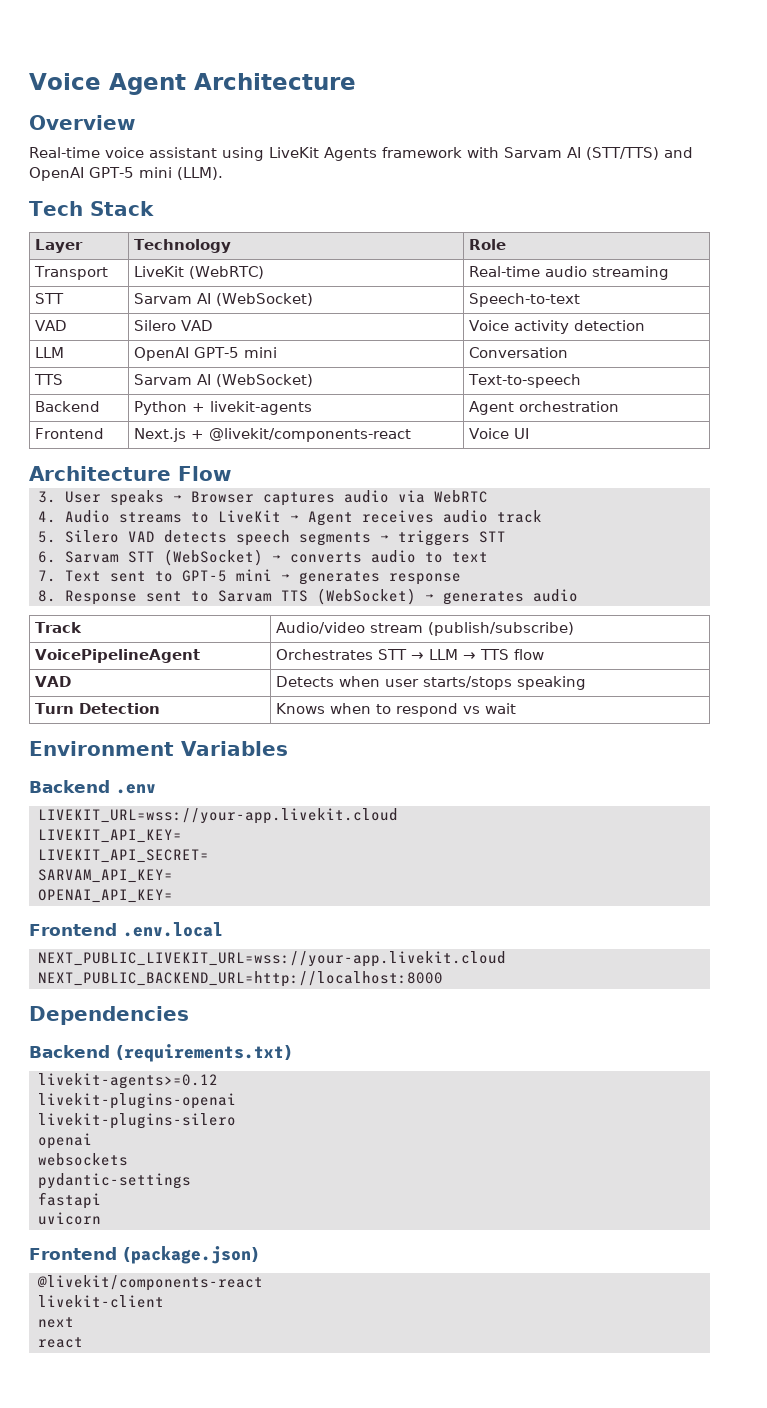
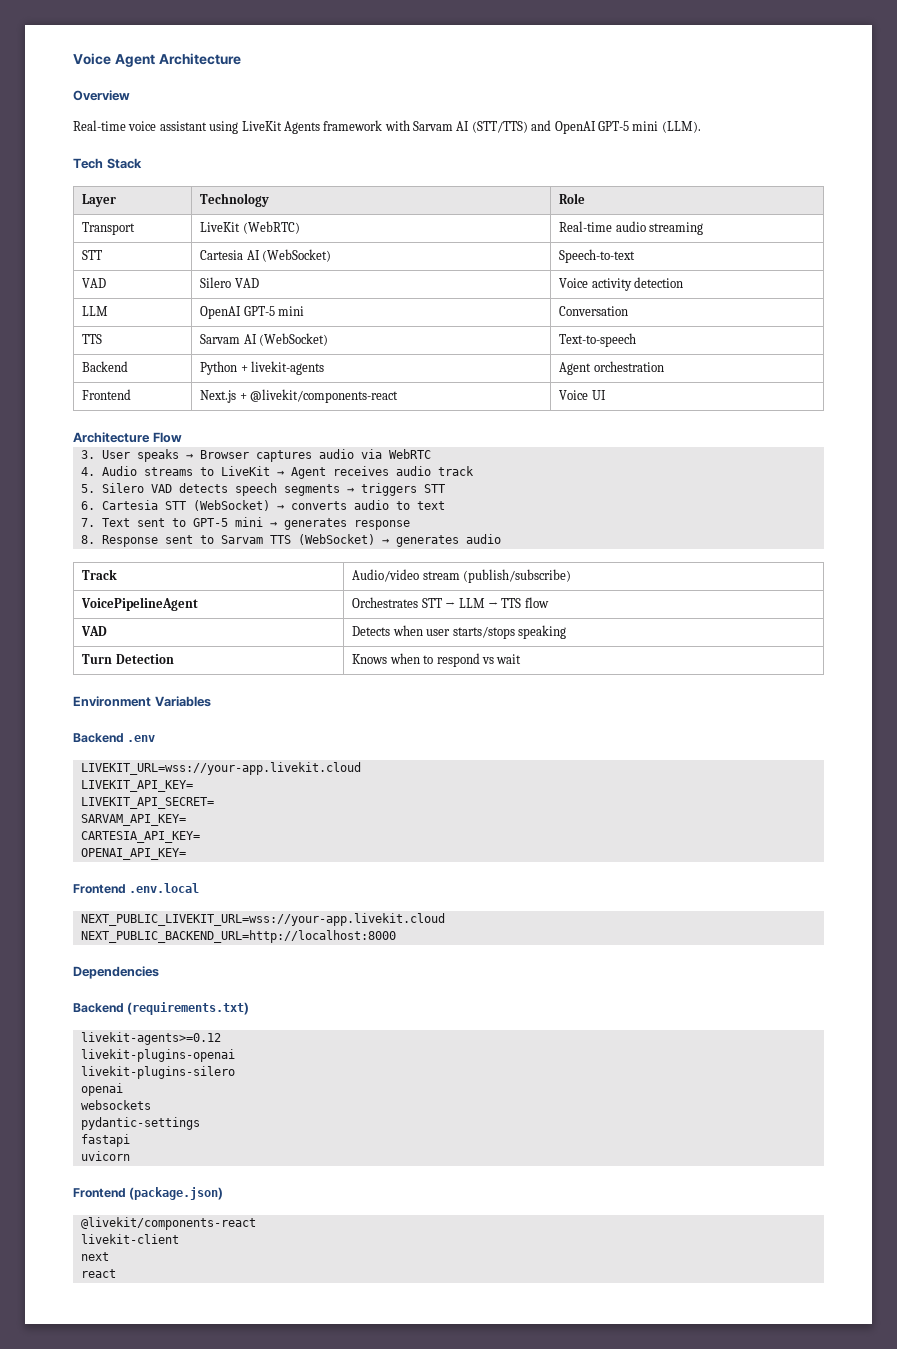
[133,293,192,304] Sarvam -> [200,250,244,260] Cartesia
[64,551,119,563] Sarvam -> [101,500,158,510] Cartesia
(173, 876) none -> [80,831,200,843] // CARTESIA_API_KEY=

